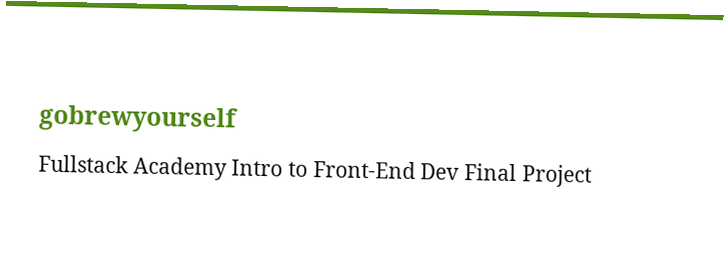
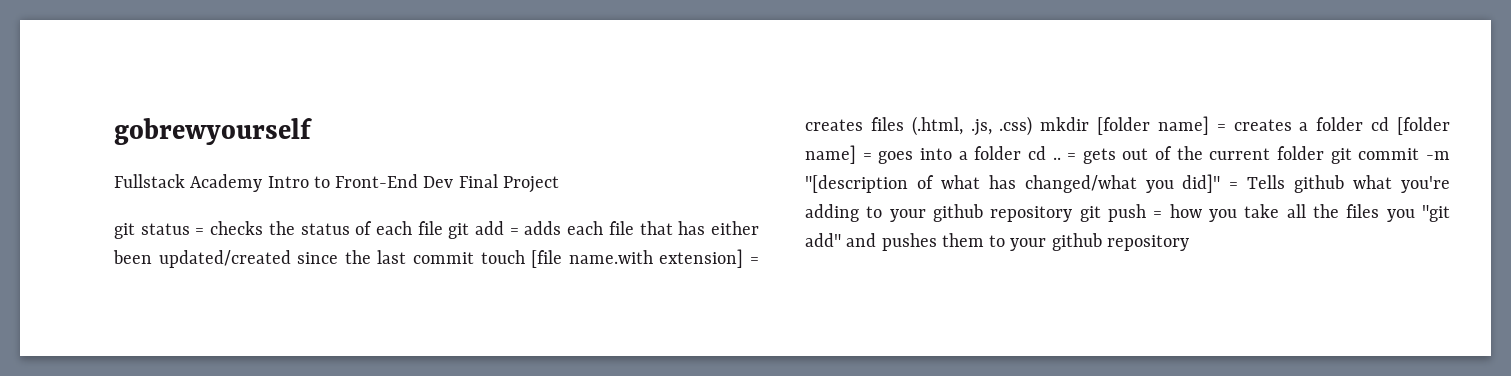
(592, 176) none -> [114,221,759,239] [113,249,760,268] [805,116,1450,136] [805,145,1450,164] [805,174,1450,193] [805,204,1450,222] [805,233,1189,251] // git status = checks the status of each file git add = adds each file that has either been updated/created since the last commit touch [file name.with extension] = creates files (.html, .js, .css) mkdir [folder name] = creates a folder cd [folder name] = goes into a folder cd .. = gets out of the current folder git commit -m "[description of what has changed/what you did]" = Tells github what you're adding to your github repository git push = how you take all the files you "git add" and pushes them to your github repository

